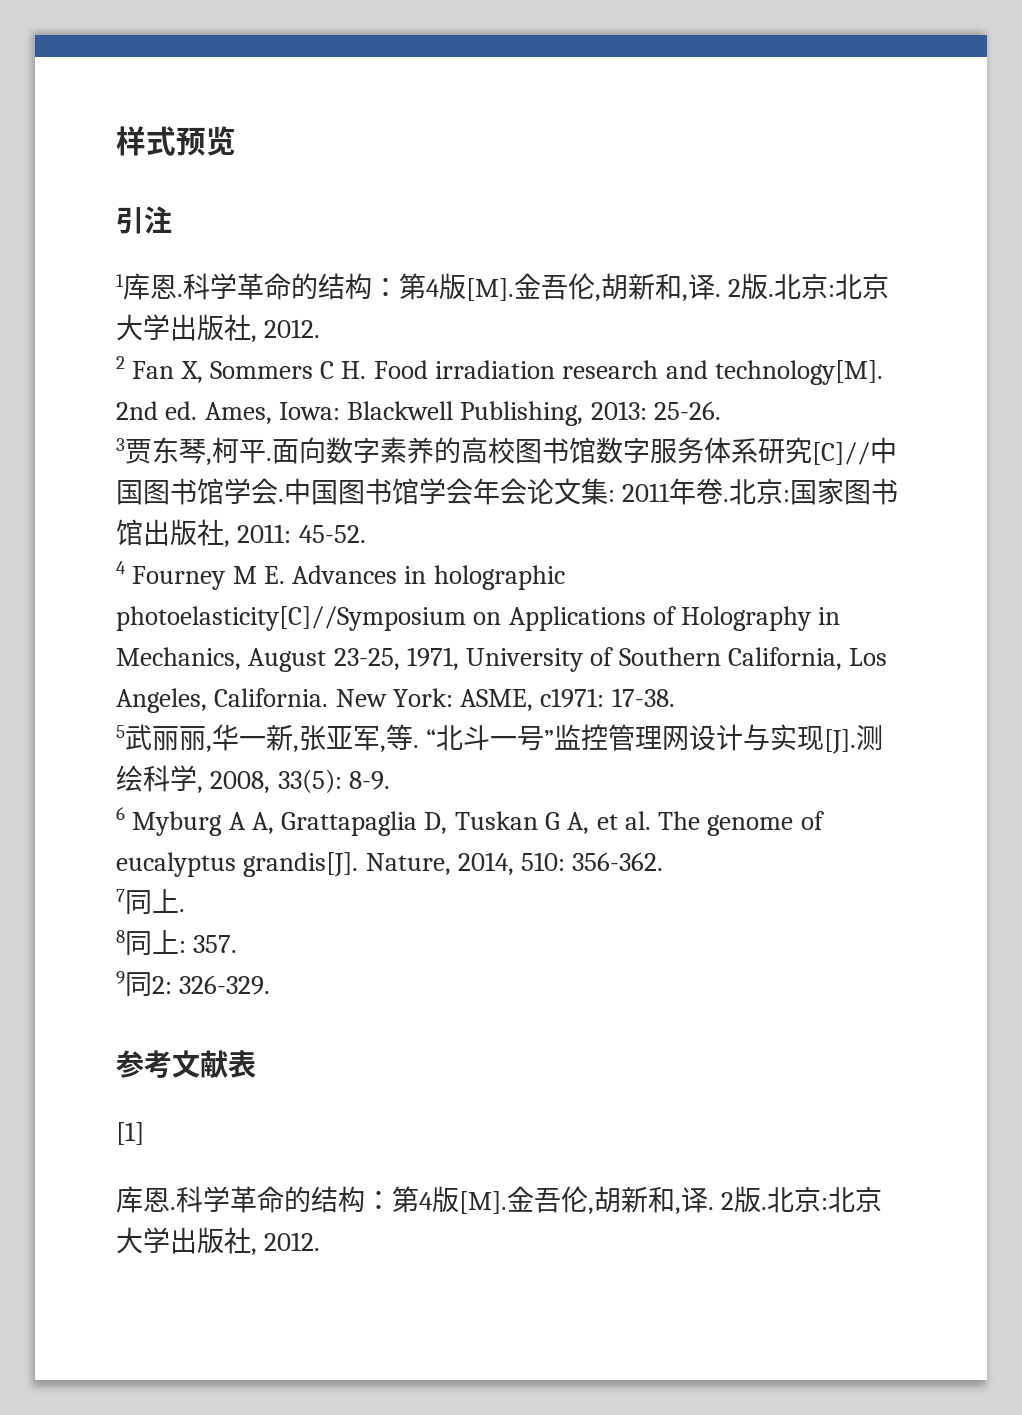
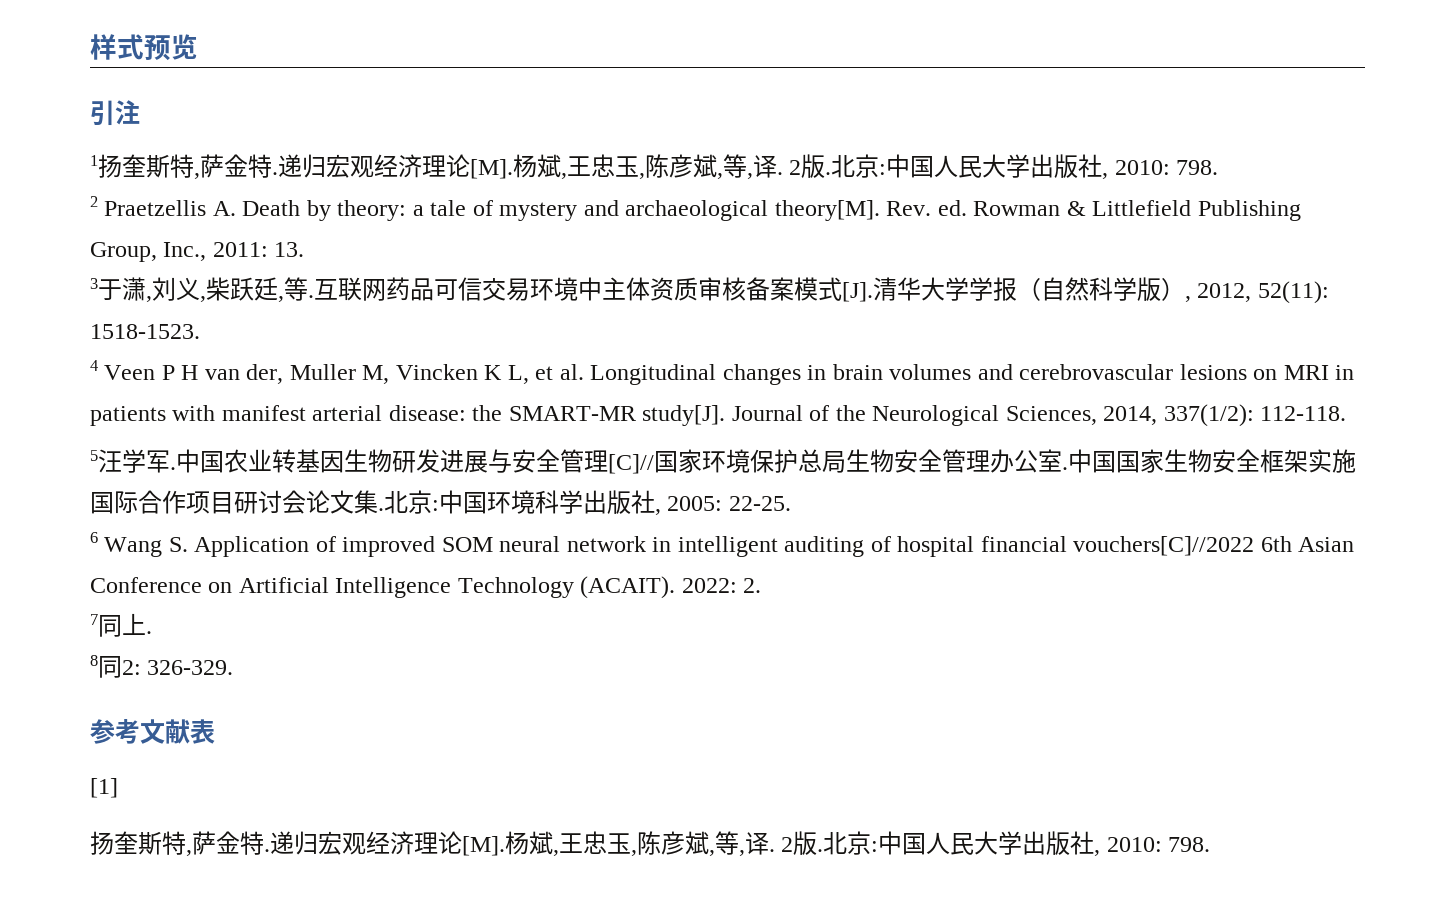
[123,273,890,302] [116,314,321,343] [116,356,883,385] [116,401,722,426] [116,437,897,466] [116,478,899,505] [116,519,366,548] [116,561,565,590] [116,606,841,631] [116,647,888,672] [116,688,675,713] [116,724,884,754] [116,765,390,794] [116,807,824,836] [116,852,664,877] 库恩.科学革命的结构：第4版[M].金吾伦,胡新和,译. 2版.北京:北京大学出版社, 2012. // 2 Fan X, Sommers C H. Food irradiation research and technology[M]. 2nd ed. Ames, Iowa: Blackwell Publishing, 2013: 25-26. // 3贾东琴,柯平.面向数字素养的高校图书馆数字服务体系研究[C]//中国图书馆学会.中国图书馆学会年会论文集: 2011年卷.北京:国家图书馆出版社, 2011: 45-52. // 4 Fourney M E. Advances in holographic photoelasticity[C]//Symposium on Applications of Holography in Mechanics, August 23-25, 1971, University of Southern California, Los Angeles, California. New York: ASME, c1971: 17-38. // 5武丽丽,华一新,张亚军,等. “北斗一号”监控管理网设计与实现[J].测绘科学, 2008, 33(5): 8-9. // 6 Myburg A A, Grattapaglia D, Tuskan G A, et al. The genome of eucalyptus grandis[J]. Nature, 2014, 510: 356-362. -> [98,154,1219,179] [90,196,1301,221] [90,242,305,262] [90,277,1329,304] [90,324,200,339] [90,360,1355,385] [90,404,1347,427] [90,449,1356,474] [90,490,791,515] [90,532,1355,557] [90,576,762,599] 扬奎斯特,萨金特.递归宏观经济理论[M].杨斌,王忠玉,陈彦斌,等,译. 2版.北京:中国人民大学出版社, 2010: 798. // 2 Praetzellis A. Death by theory: a tale of mystery and archaeological theory[M]. Rev. ed. Rowman & Littlefield Publishing Group, Inc., 2011: 13. // 3于潇,刘义,柴跃廷,等.互联网药品可信交易环境中主体资质审核备案模式[J].清华大学学报（自然科学版）, 2012, 52(11): 1518-1523. // 4 Veen P H van der, Muller M, Vincken K L, et al. Longitudinal changes in brain volumes and cerebrovascular lesions on MRI in patients with manifest arterial disease: the SMART-MR study[J]. Journal of the Neurological Sciences, 2014, 337(1/2): 112-118. // 5汪学军.中国农业转基因生物研发进展与安全管理[C]//国家环境保护总局生物安全管理办公室.中国国家生物安全框架实施国际合作项目研讨会论文集.北京:中国环境科学出版社, 2005: 22-25. // 6 Wang S. Application of improved SOM neural network in intelligent auditing of hospital financial vouchers[C]//2022 6th Asian Conference on Artificial Intelligence Technology (ACAIT). 2022: 2.
[152,930,238,954] [116,971,152,997] 上: 357. // 9同 -> (122, 667) none
[116,1186,883,1215] [116,1227,321,1256] 库恩.科学革命的结构：第4版[M].金吾伦,胡新和,译. 2版.北京:北京大学出版社, 2012. -> [90,831,1211,856] 扬奎斯特,萨金特.递归宏观经济理论[M].杨斌,王忠玉,陈彦斌,等,译. 2版.北京:中国人民大学出版社, 2010: 798.

